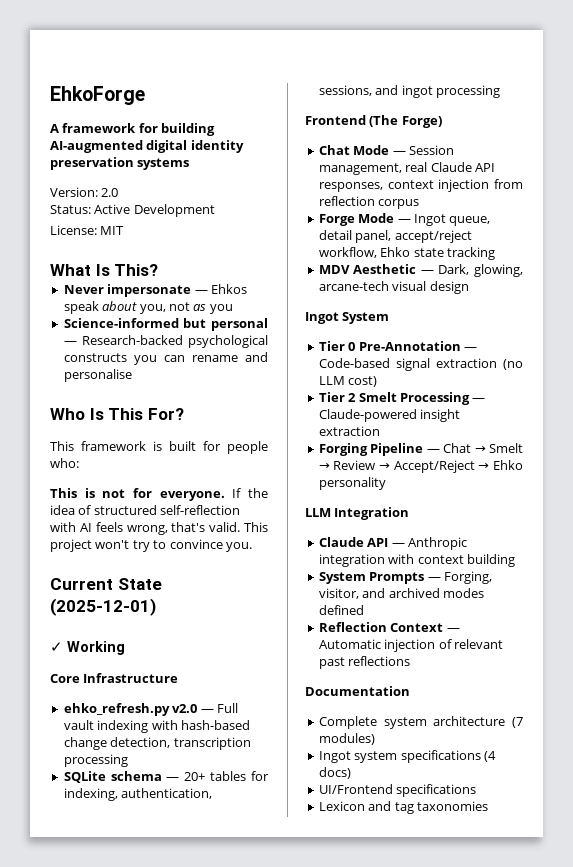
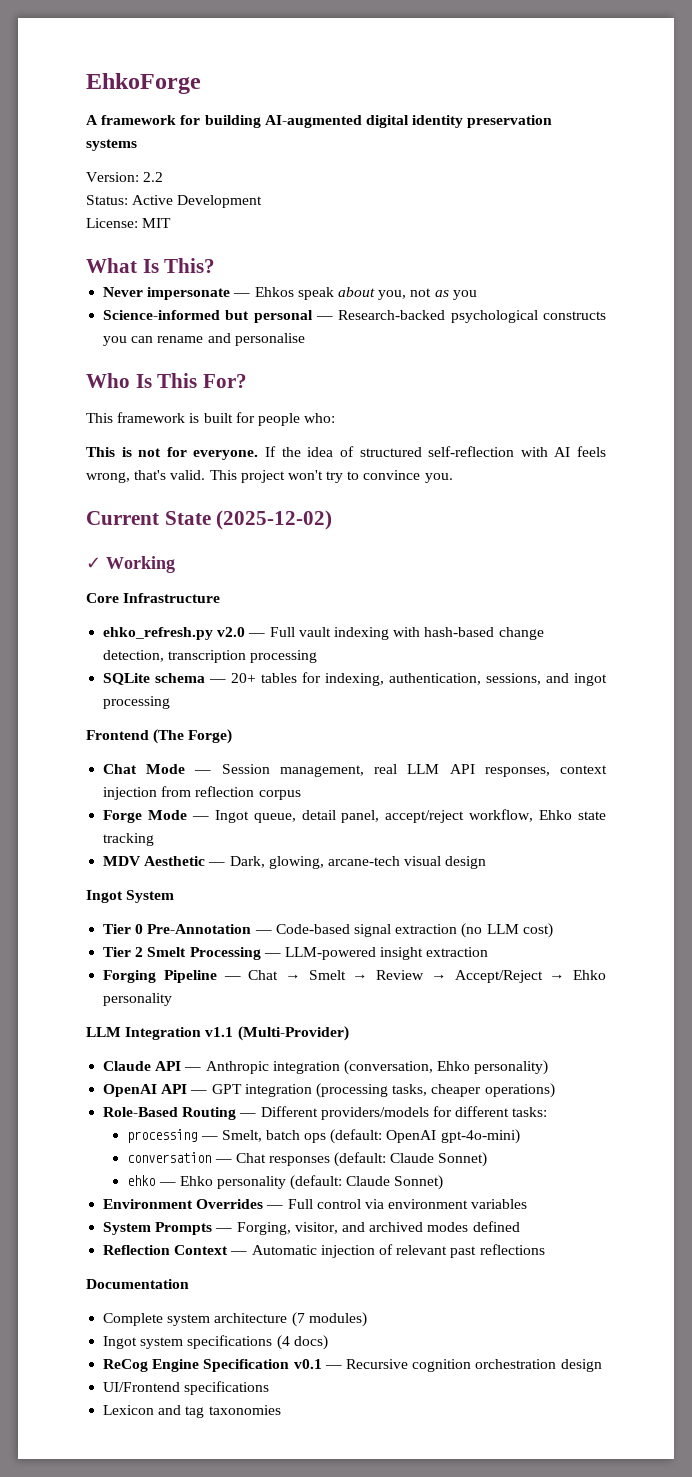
[101,188,119,197] 2.0 -> [143,172,164,182] 2.2
[50,598,156,616] (2025-12-01) -> [216,510,333,530] (2025-12-02)
[430,162,472,172] Claude -> [407,764,440,774] LLM
[318,409,417,422] Claude-powered -> [284,947,376,960] LLM-powered
(410, 513) none -> [205,1026,349,1041] v1.1 (Multi-Provider)
[388,554,515,567] with context building -> [343,1060,549,1075] [103,1083,555,1098] [103,1106,548,1120] [127,1129,520,1144] [127,1152,488,1167] [127,1175,444,1190] [103,1199,528,1209] (conversation, Ehko personality) // OpenAI API — GPT integration (processing tasks, cheaper operations) // Role-Based Routing — Different providers/models for different tasks: // processing — Smelt, batch ops (default: OpenAI gpt-4o-mini) // conversation — Chat responses (default: Claude Sonnet) // ehko — Ehko personality (default: Claude Sonnet) // Environment Overrides — Full control via environment variables
(351, 773) none -> [103,1359,602,1372] // ReCog Engine Specification v0.1 — Recursive cognition orchestration design

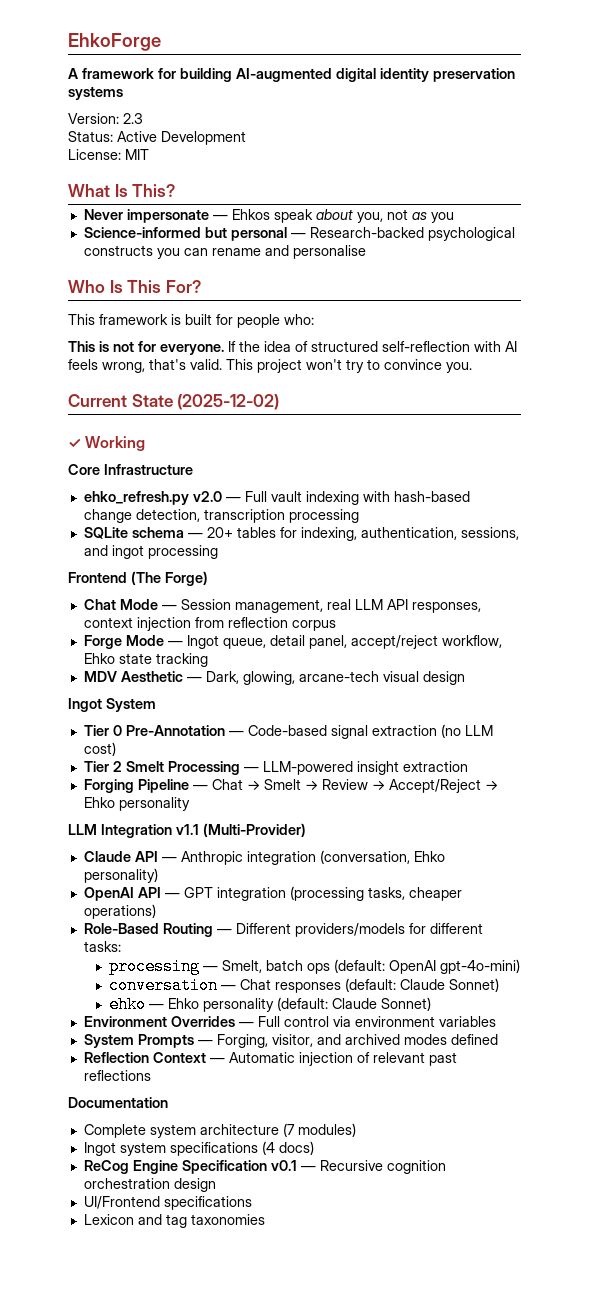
[143,172,164,182] 2.2 -> [123,113,143,124] 2.3

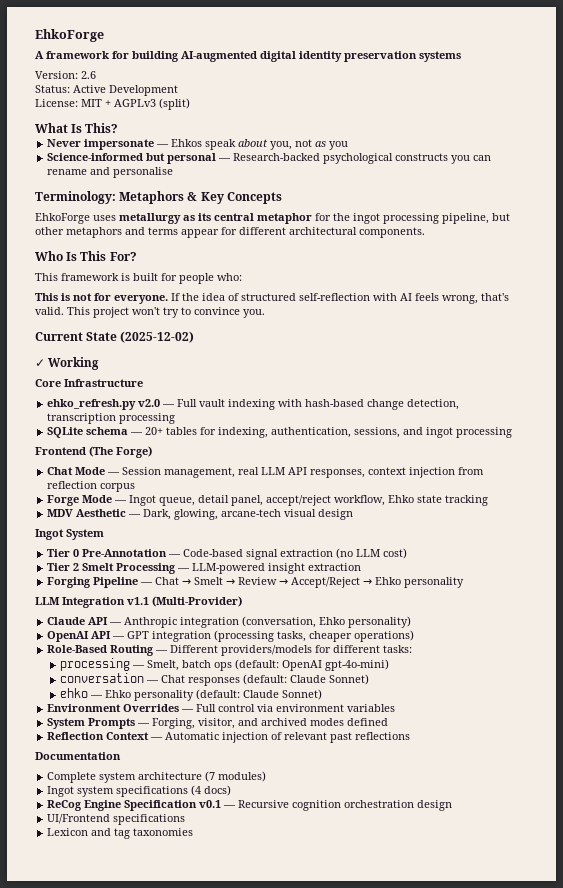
[123,113,143,124] 2.3 -> [81,71,96,79] 2.6
(149, 154) none -> [105,98,190,110] + AGPLv3 (split)
(366, 252) none -> [35,191,282,204] [35,213,510,224] [35,227,425,238] // Terminology: Metaphors & Key Concepts // EhkoForge uses metallurgy as its central metaphor for the ingot processing pipeline, but other metaphors and terms appear for different architectural components.

